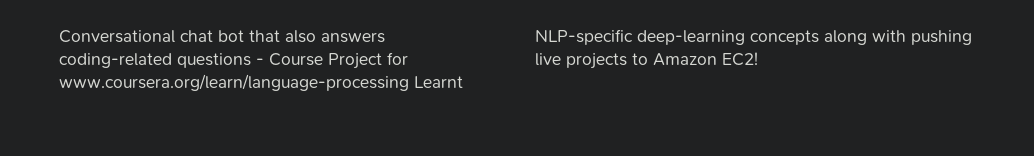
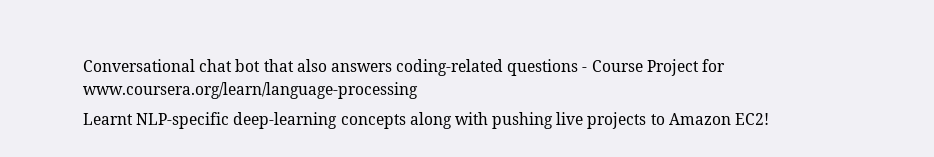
(409, 82) none -> (418, 90) //

